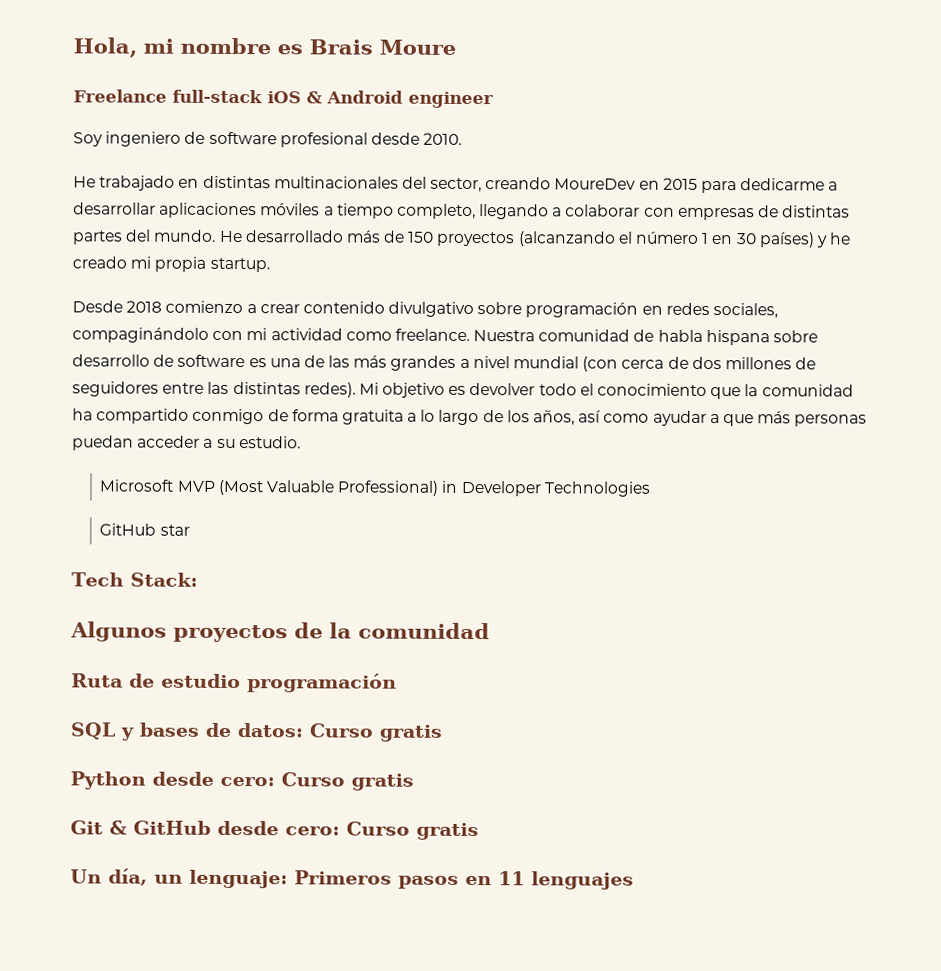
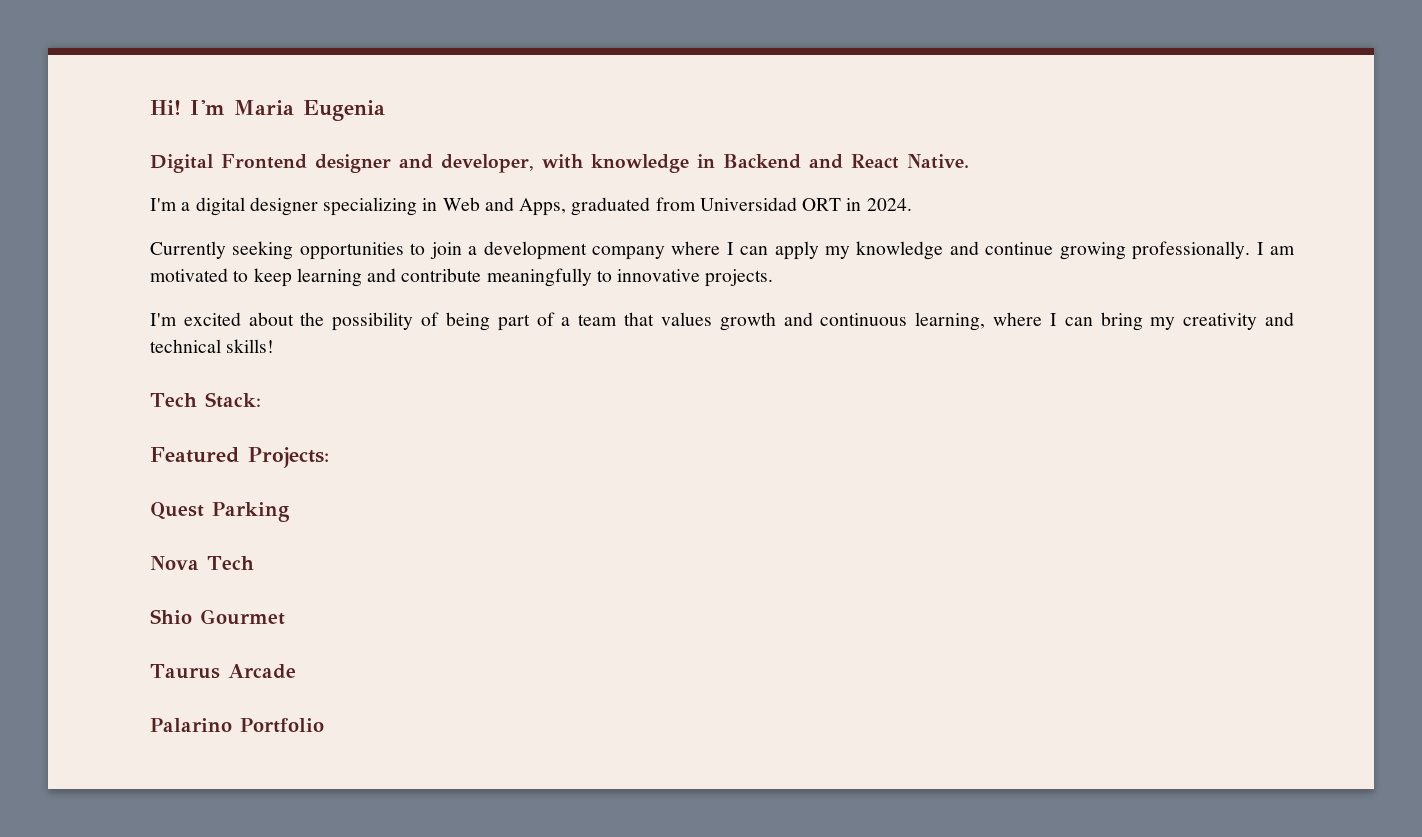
[73,37,456,58] [73,89,494,109] [73,131,463,148] [73,175,839,194] [73,202,851,221] [73,229,852,248] [72,256,270,273] [72,300,779,319] [72,327,819,346] [72,354,817,372] [72,381,854,400] [72,408,868,427] [72,435,301,451] [99,479,651,497] [99,523,190,536] [71,572,198,587] [70,621,490,643] [71,673,397,693] [70,722,442,742] [70,771,414,791] [70,820,479,841] [70,868,634,890] Hola, mi nombre es Brais Moure // Freelance full-stack iOS & Android engineer // Soy ingeniero de software profesional desde 2010. // He trabajado en distintas multinacionales del sector, creando MoureDev en 2015 para dedicarme a desarrollar aplicaciones móviles a tiempo completo, llegando a colaborar con empresas de distintas partes del mundo. He desarrollado más de 150 proyectos (alcanzando el número 1 en 30 países) y he creado mi propia startup. // Desde 2018 comienzo a crear contenido divulgativo sobre programación en redes sociales, compaginándolo con mi actividad como freelance. Nuestra comunidad de habla hispana sobre desarrollo de software es una de las más grandes a nivel mundial (con cerca de dos millones de seguidores entre las distintas redes). Mi objetivo es devolver todo el conocimiento que la comunidad ha compartido conmigo de forma gratuita a lo largo de los años, así como ayudar a que más personas puedan acceder a su estudio. // Microsoft MVP (Most Valuable Professional) in Developer Technologies // GitHub star // Tech Stack: // Algunos proyectos de la comunidad // Ruta de estudio programación // SQL y bases de datos: Curso gratis // Python desde cero: Curso gratis // Git & GitHub desde cero: Curso gratis // Un día, un lenguaje: Primeros pasos en 11 lenguajes -> [150,99,385,121] [150,154,969,173] [150,197,912,216] [150,241,1296,260] [150,268,774,287] [150,312,1295,331] [150,339,275,353] [150,392,261,408] [150,447,329,468] [150,502,290,522] [150,556,254,570] [150,609,285,625] [150,664,296,679] [150,718,324,733] Hi! I'm Maria Eugenia // Digital Frontend designer and developer, with knowledge in Backend and React Native. // I'm a digital designer specializing in Web and Apps, graduated from Universidad ORT in 2024. // Currently seeking opportunities to join a development company where I can apply my knowledge and continue growing professionally. I am motivated to keep learning and contribute meaningfully to innovative projects. // I'm excited about the possibility of being part of a team that values growth and continuous learning, where I can bring my creativity and technical skills! // Tech Stack: // Featured Projects: // Quest Parking // Nova Tech // Shio Gourmet // Taurus Arcade // Palarino Portfolio

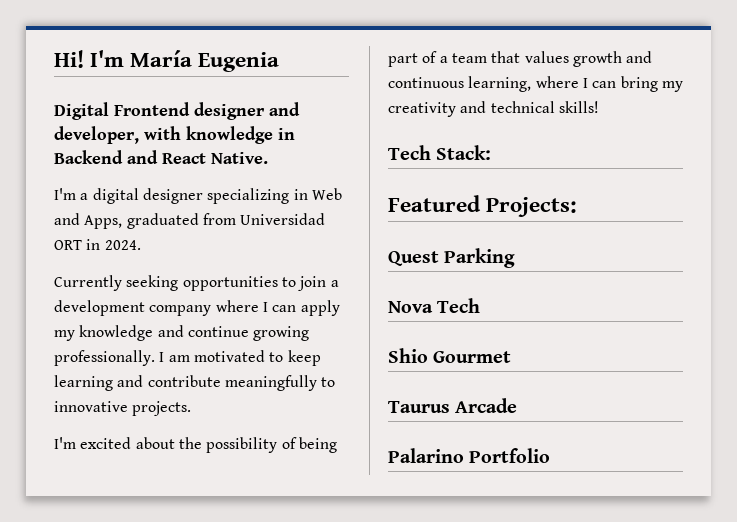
[234,100,294,115] Maria -> [130,50,193,67] María

